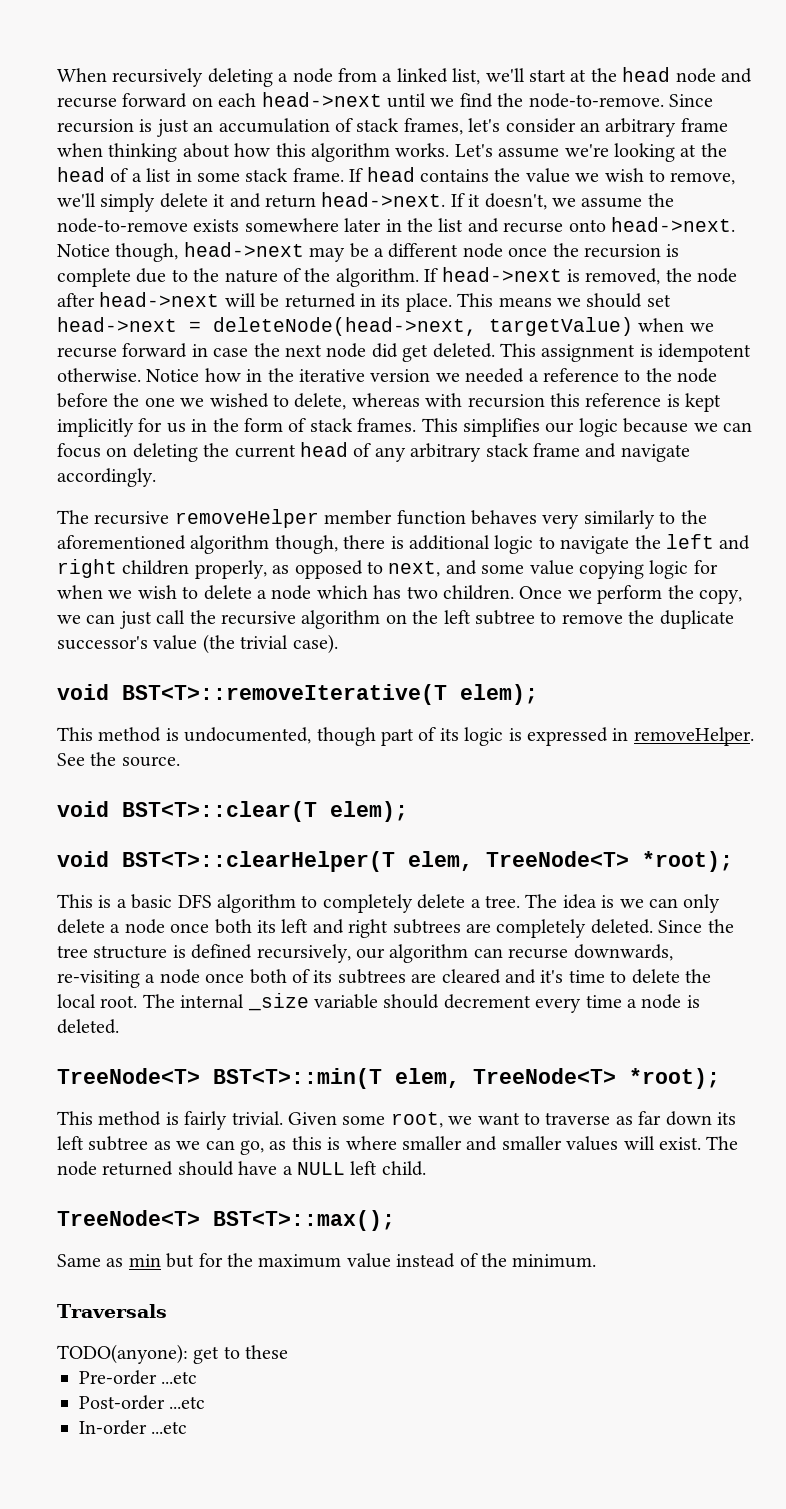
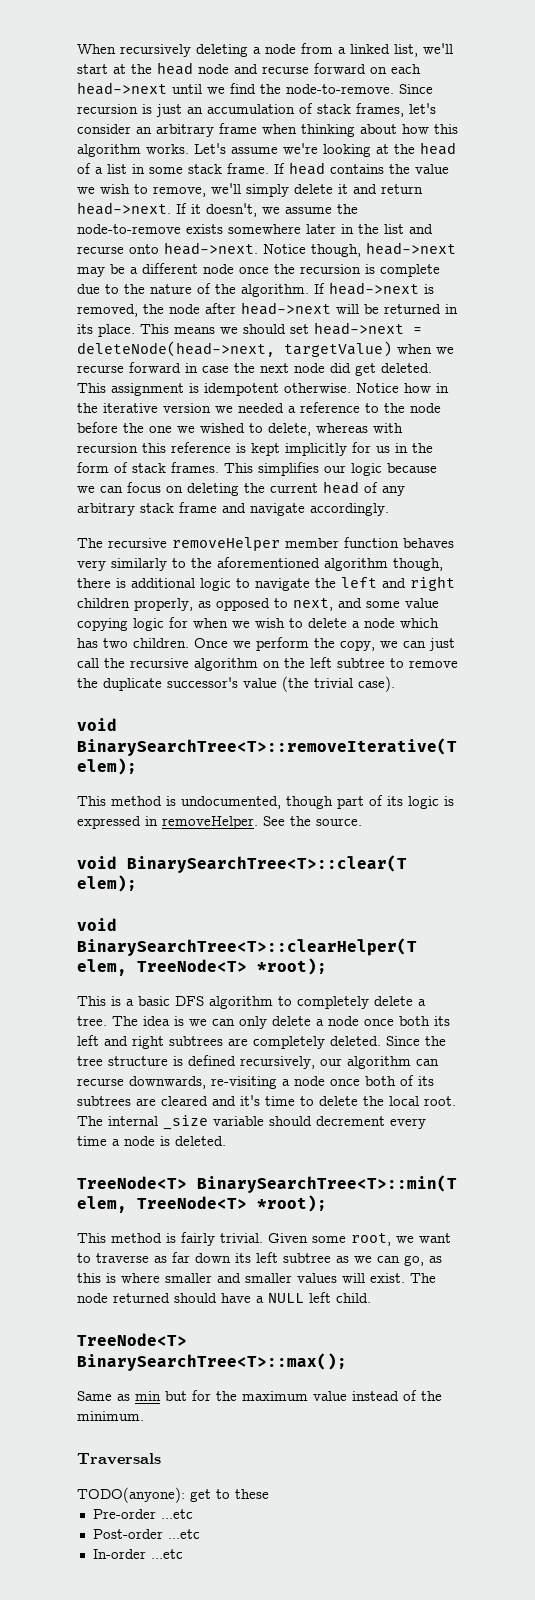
[122,684,447,705] BST<T>::removeIterative(T -> [77,738,457,756] BinarySearchTree<T>::removeIterative(T
[122,801,317,822] BST<T>::clear(T -> [127,855,407,873] BinarySearchTree<T>::clear(T
[122,851,395,872] BST<T>::clearHelper(T -> [77,938,417,956] BinarySearchTree<T>::clearHelper(T
[213,1068,382,1089] BST<T>::min(T -> [197,1175,457,1193] BinarySearchTree<T>::min(T
[213,1210,395,1231] BST<T>::max(); -> [77,1353,347,1371] BinarySearchTree<T>::max();

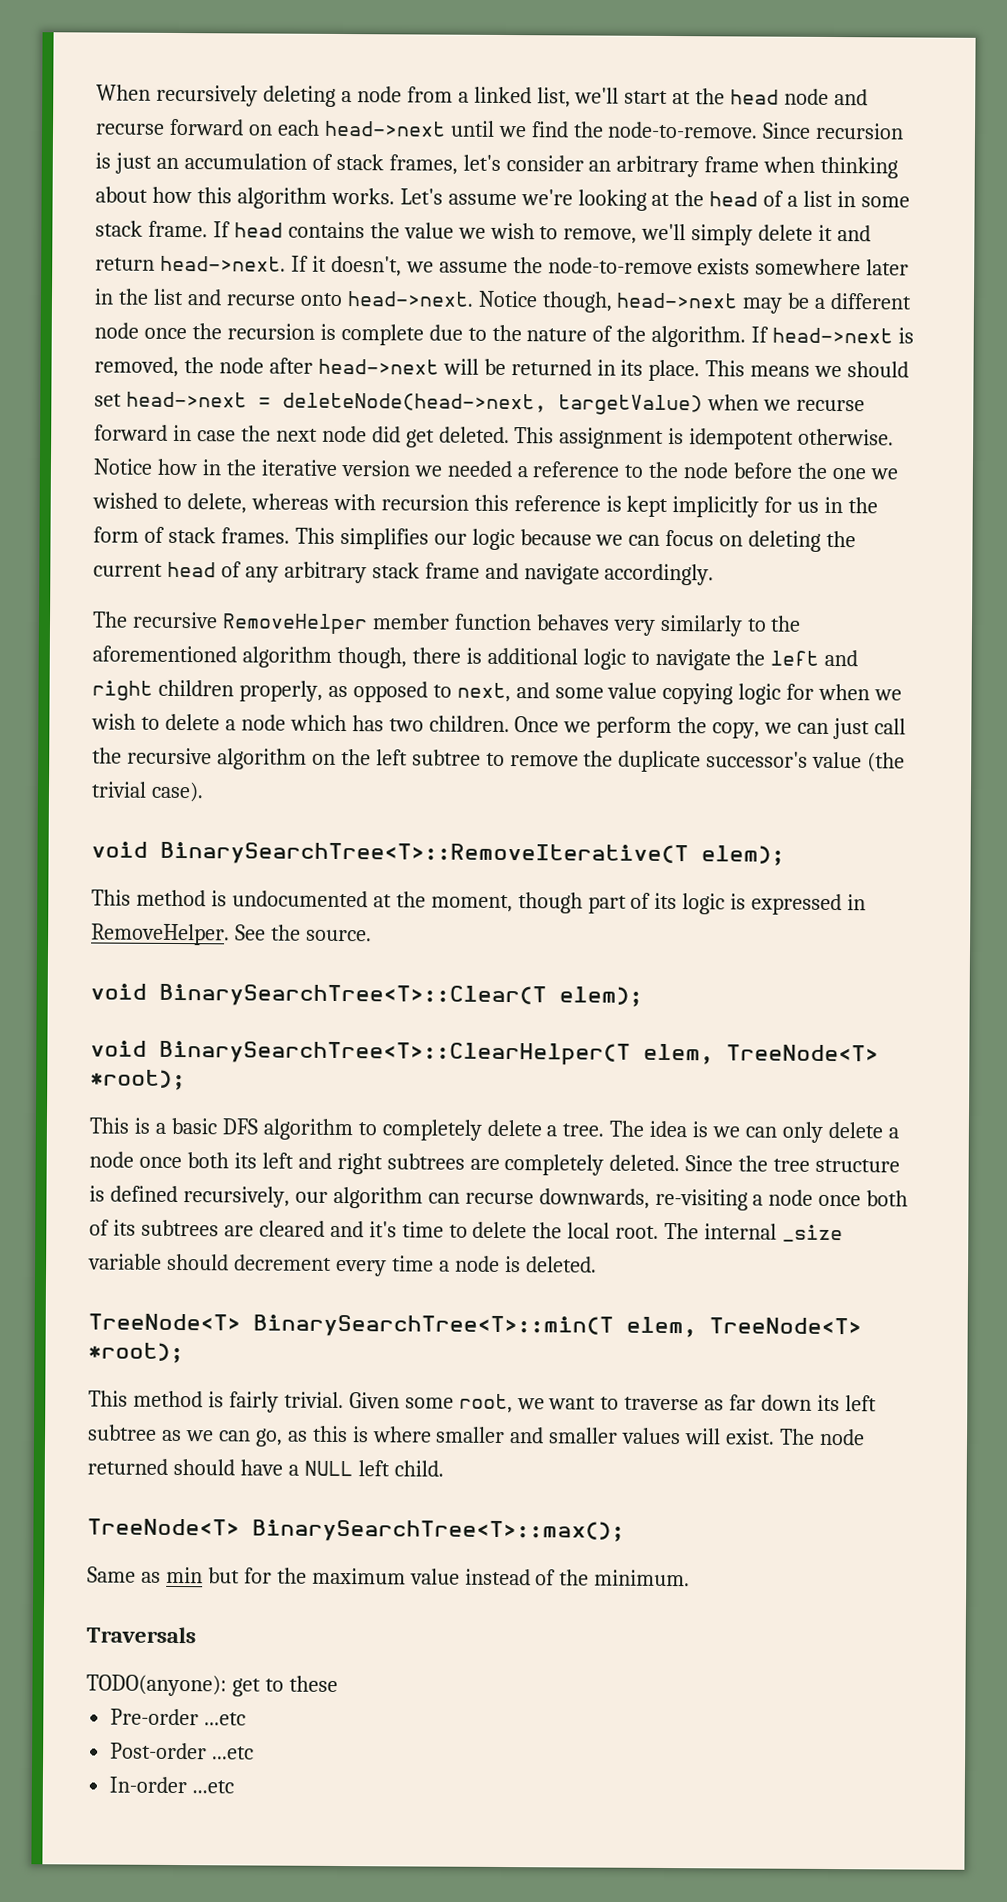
[172,537,280,551] removeHelper -> [221,613,368,635] RemoveHelper
[77,738,457,756] BinarySearchTree<T>::removeIterative(T -> [160,841,689,867] BinarySearchTree<T>::RemoveIterative(T
[181,796,281,809] undocumented, -> [231,890,513,913] undocumented at the moment,
[162,816,258,829] removeHelper. -> [91,923,230,946] RemoveHelper.
[127,855,407,873] BinarySearchTree<T>::clear(T -> [159,983,547,1008] BinarySearchTree<T>::Clear(T
[77,938,417,956] BinarySearchTree<T>::clearHelper(T -> [159,1040,631,1066] BinarySearchTree<T>::ClearHelper(T

